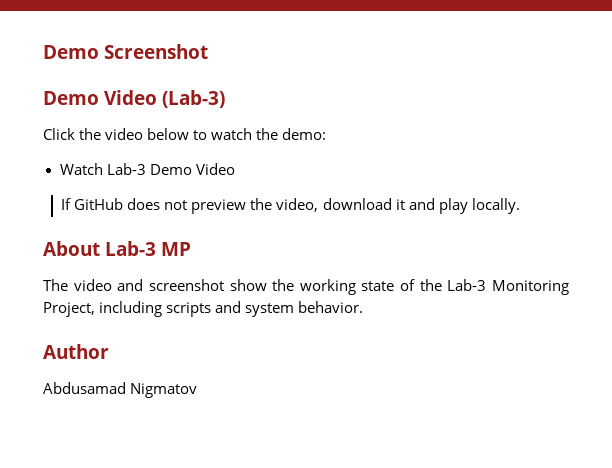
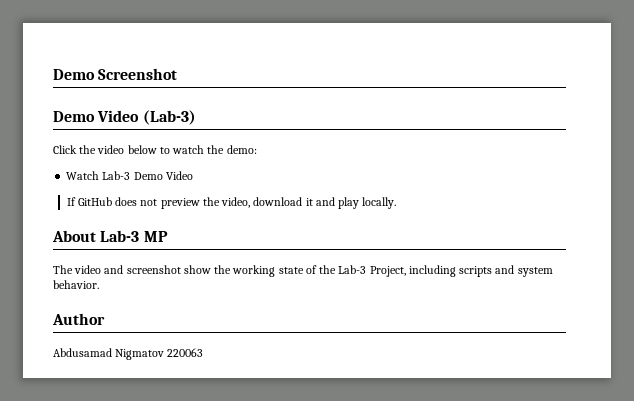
[492,280,569,295] Monitoring -> (367, 269) none
(198, 390) none -> [167,348,204,357] 220063

